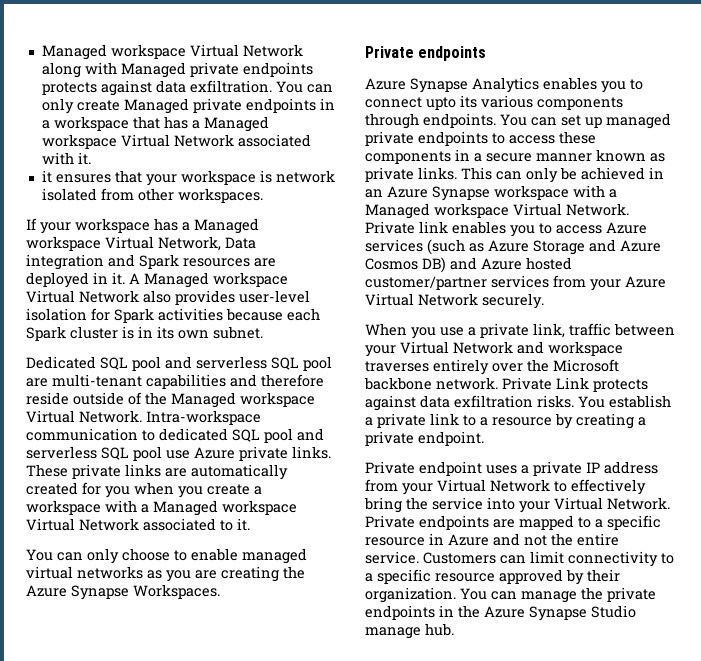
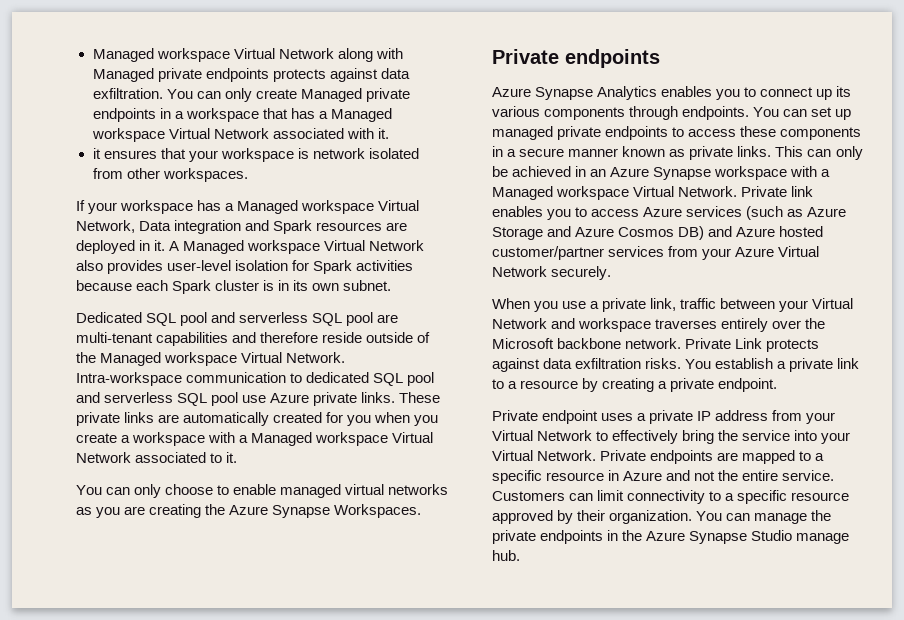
[426,97,456,110] upto -> [816,89,833,100] up

